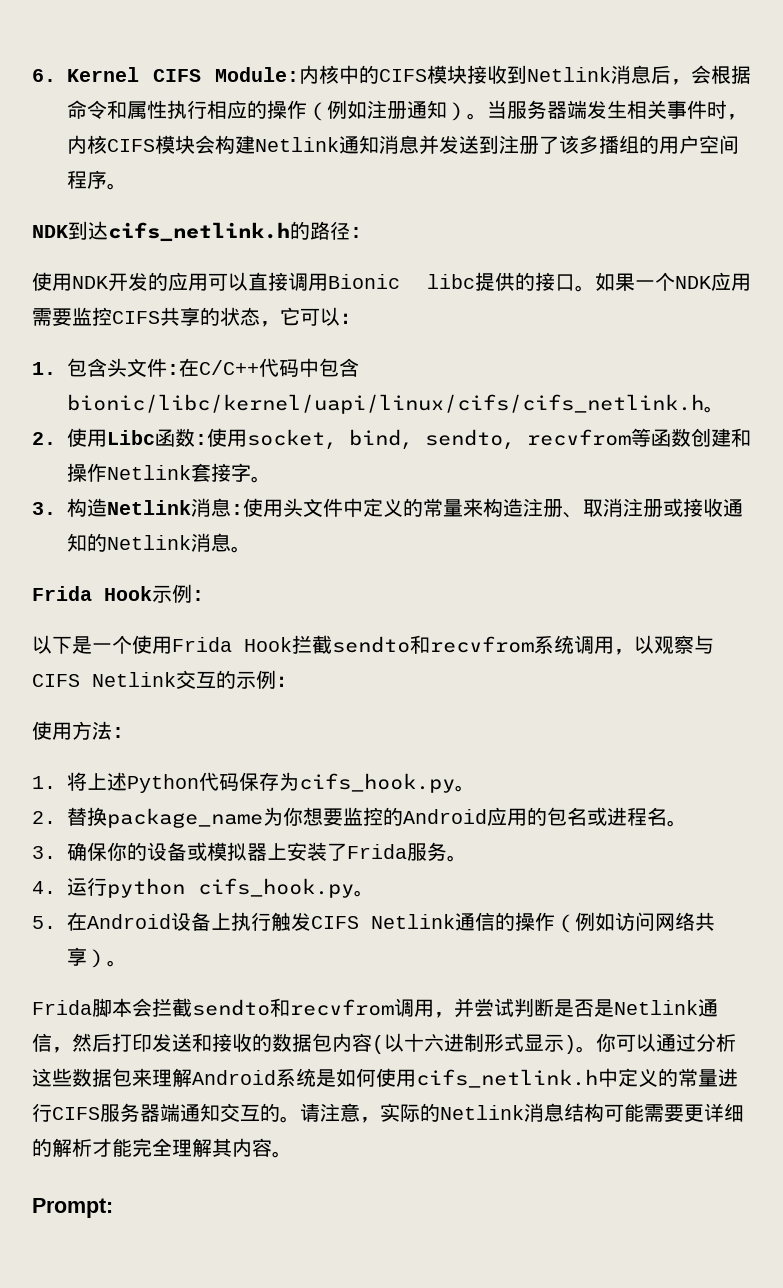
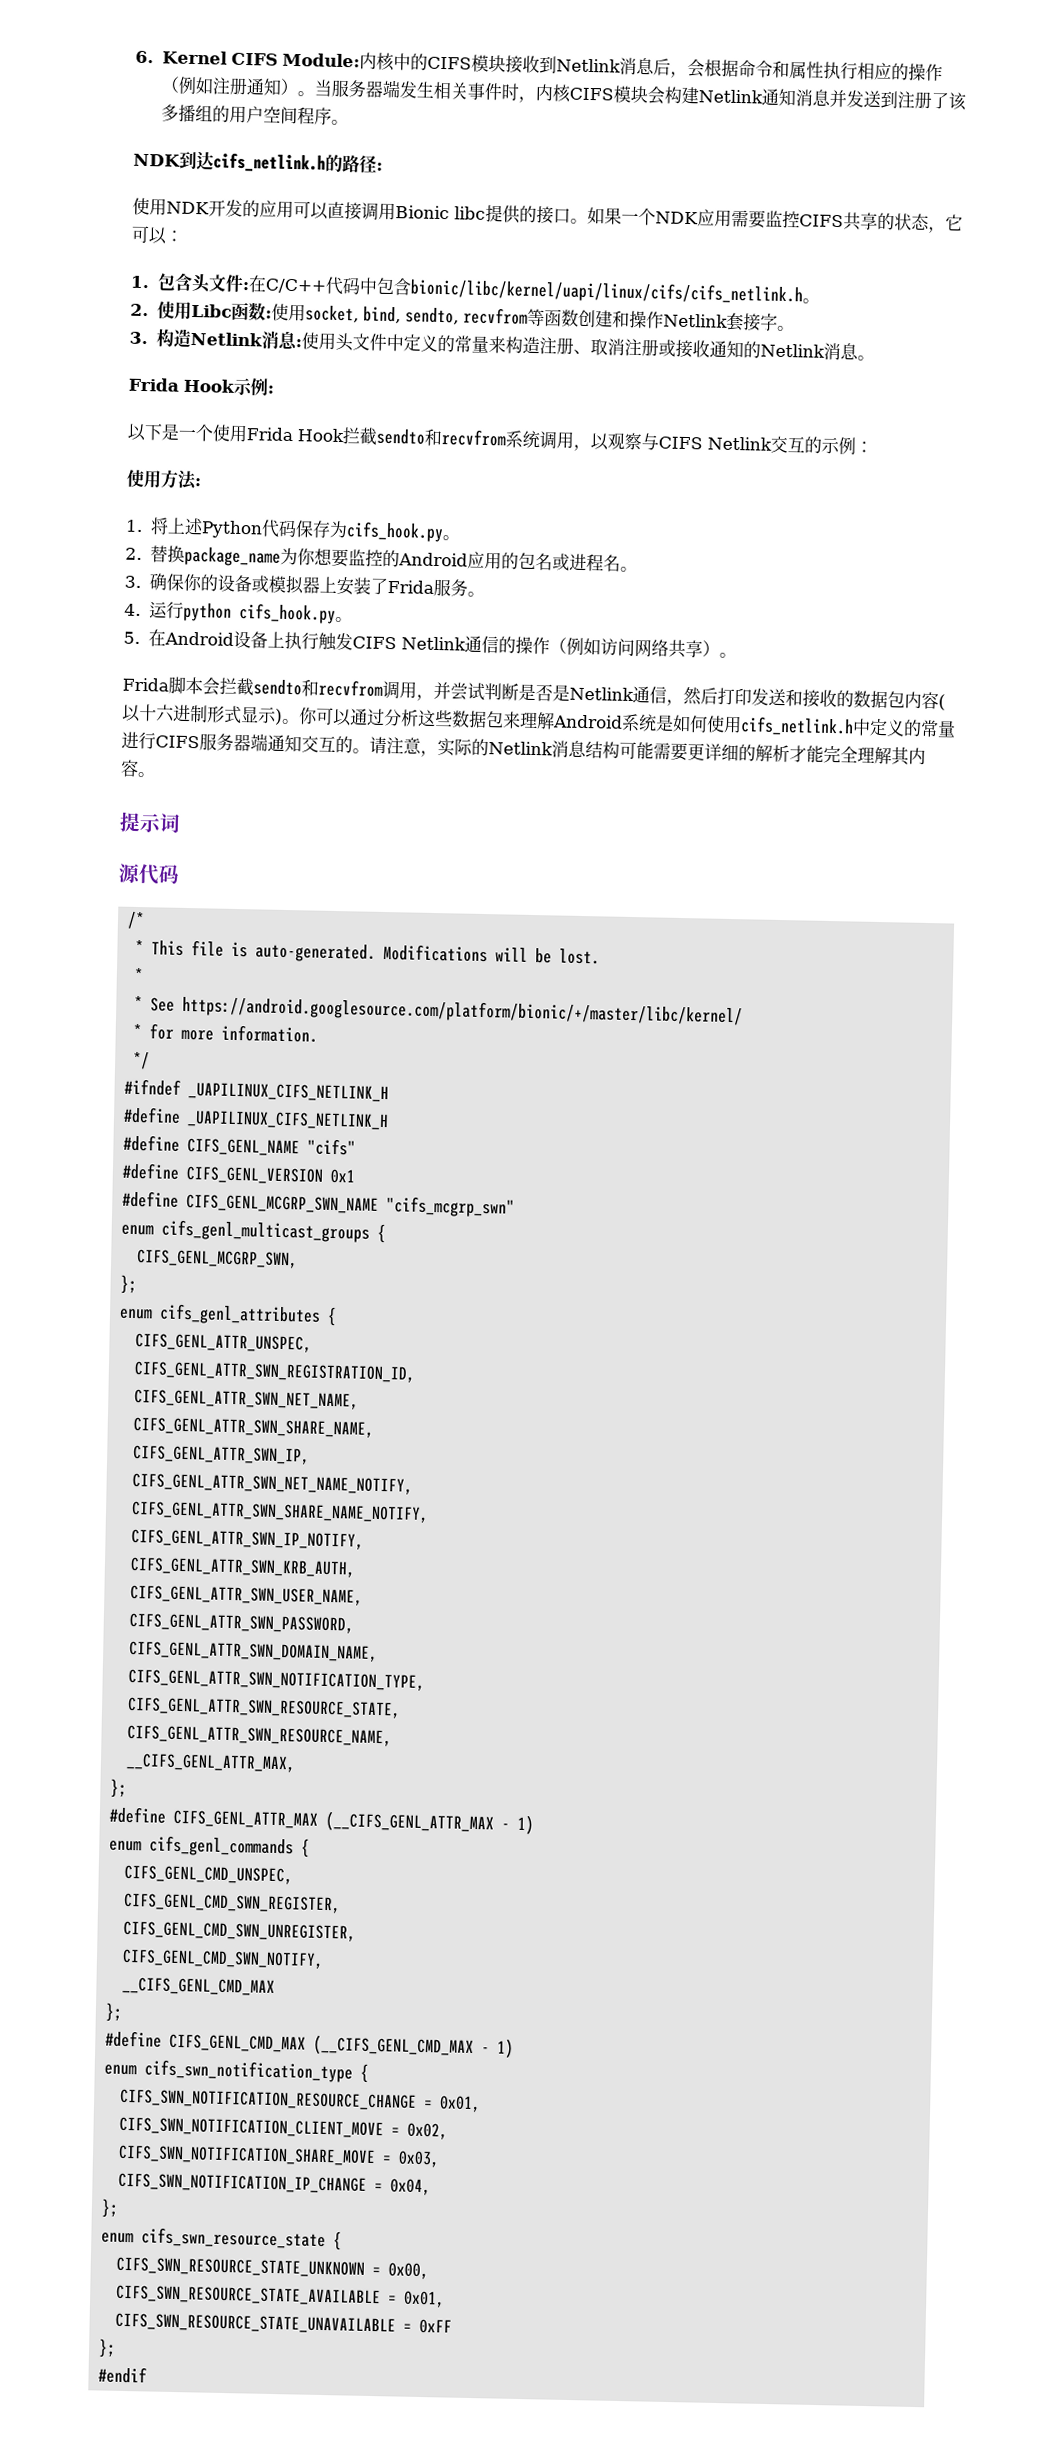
[32,1198,113,1218] Prompt: -> [119,811,181,833] [118,863,180,885] [127,911,146,930] [135,939,601,965] [134,967,145,983] [134,995,744,1027] [133,1023,319,1043] [132,1051,151,1070] [124,1078,390,1103] [123,1106,390,1131] [123,1134,357,1157] [122,1162,356,1185] [122,1190,516,1218] [121,1219,387,1244] [137,1249,299,1269] [120,1274,138,1295] [119,1303,338,1327] [135,1333,313,1353] [134,1361,417,1383] [134,1389,360,1410] [133,1417,375,1438] [133,1445,311,1465] [132,1473,414,1495] [131,1501,430,1524] [131,1528,365,1550] [130,1556,357,1578] [130,1584,364,1606] [129,1612,355,1634] [129,1640,379,1663] [128,1668,426,1691] [127,1696,402,1719] [127,1724,393,1747] [126,1752,297,1773] [110,1778,128,1798] [109,1806,535,1835] [109,1835,311,1858] [124,1864,294,1885] [123,1892,342,1914] [123,1920,357,1942] [122,1948,325,1969] [122,1976,276,1997] [105,2002,124,2022] [105,2030,515,2058] [104,2059,370,2083] [120,2088,482,2113] [119,2116,449,2140] [118,2144,441,2168] [118,2172,432,2196] [101,2198,120,2218] [101,2227,343,2251] [116,2256,430,2280] [116,2284,446,2308] [115,2312,453,2335] [98,2338,117,2358] [98,2366,148,2384] 提示词 // 源代码 // /* // * This file is auto-generated. Modifications will be lost. // * // * See https://android.googlesource.com/platform/bionic/+/master/libc/kernel/ // * for more information. // */ // #ifndef _UAPILINUX_CIFS_NETLINK_H // #define _UAPILINUX_CIFS_NETLINK_H // #define CIFS_GENL_NAME "cifs" // #define CIFS_GENL_VERSION 0x1 // #define CIFS_GENL_MCGRP_SWN_NAME "cifs_mcgrp_swn" // enum cifs_genl_multicast_groups { // CIFS_GENL_MCGRP_SWN, // }; // enum cifs_genl_attributes { // CIFS_GENL_ATTR_UNSPEC, // CIFS_GENL_ATTR_SWN_REGISTRATION_ID, // CIFS_GENL_ATTR_SWN_NET_NAME, // CIFS_GENL_ATTR_SWN_SHARE_NAME, // CIFS_GENL_ATTR_SWN_IP, // CIFS_GENL_ATTR_SWN_NET_NAME_NOTIFY, // CIFS_GENL_ATTR_SWN_SHARE_NAME_NOTIFY, // CIFS_GENL_ATTR_SWN_IP_NOTIFY, // CIFS_GENL_ATTR_SWN_KRB_AUTH, // CIFS_GENL_ATTR_SWN_USER_NAME, // CIFS_GENL_ATTR_SWN_PASSWORD, // CIFS_GENL_ATTR_SWN_DOMAIN_NAME, // CIFS_GENL_ATTR_SWN_NOTIFICATION_TYPE, // CIFS_GENL_ATTR_SWN_RESOURCE_STATE, // CIFS_GENL_ATTR_SWN_RESOURCE_NAME, // __CIFS_GENL_ATTR_MAX, // }; // #define CIFS_GENL_ATTR_MAX (__CIFS_GENL_ATTR_MAX - 1) // enum cifs_genl_commands { // CIFS_GENL_CMD_UNSPEC, // CIFS_GENL_CMD_SWN_REGISTER, // CIFS_GENL_CMD_SWN_UNREGISTER, // CIFS_GENL_CMD_SWN_NOTIFY, // __CIFS_GENL_CMD_MAX // }; // #define CIFS_GENL_CMD_MAX (__CIFS_GENL_CMD_MAX - 1) // enum cifs_swn_notification_type { // CIFS_SWN_NOTIFICATION_RESOURCE_CHANGE = 0x01, // CIFS_SWN_NOTIFICATION_CLIENT_MOVE = 0x02, // CIFS_SWN_NOTIFICATION_SHARE_MOVE = 0x03, // CIFS_SWN_NOTIFICATION_IP_CHANGE = 0x04, // }; // enum cifs_swn_resource_state { // CIFS_SWN_RESOURCE_STATE_UNKNOWN = 0x00, // CIFS_SWN_RESOURCE_STATE_AVAILABLE = 0x01, // CIFS_SWN_RESOURCE_STATE_UNAVAILABLE = 0xFF // }; // #endif

